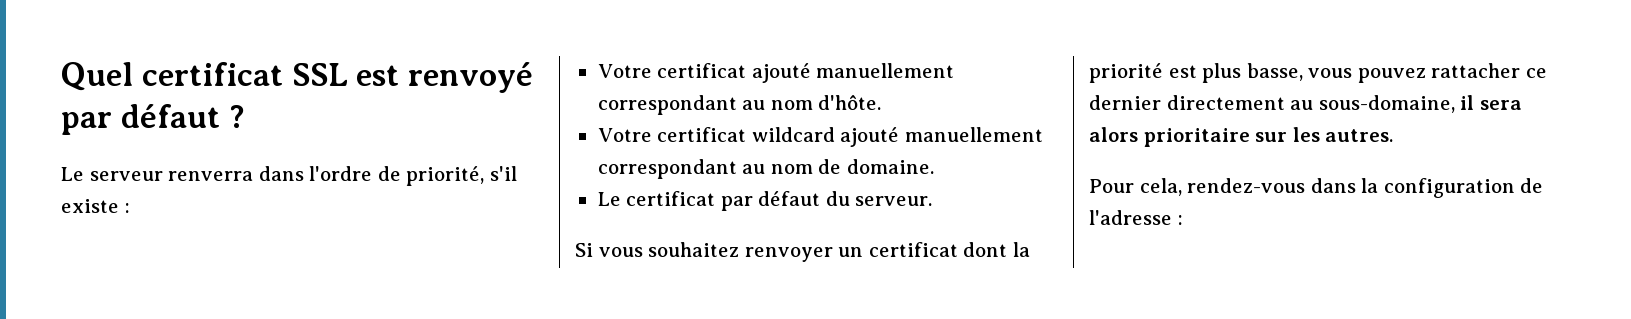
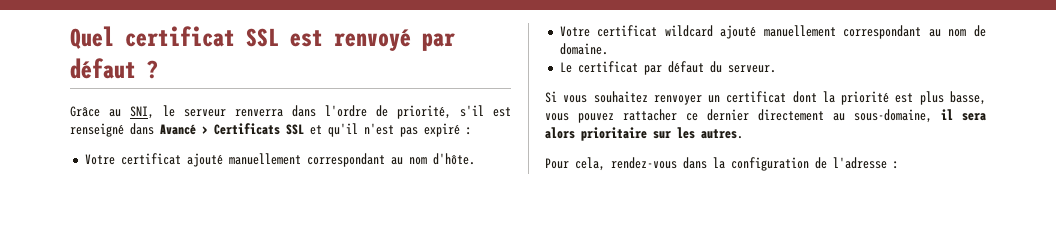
[61,167,84,181] Le -> [70,105,175,119] Grâce au SNI, le
[61,199,119,213] existe -> [493,107,511,117] [70,123,460,137] est renseigné dans Avancé > Certificats SSL et qu'il n'est pas expiré

